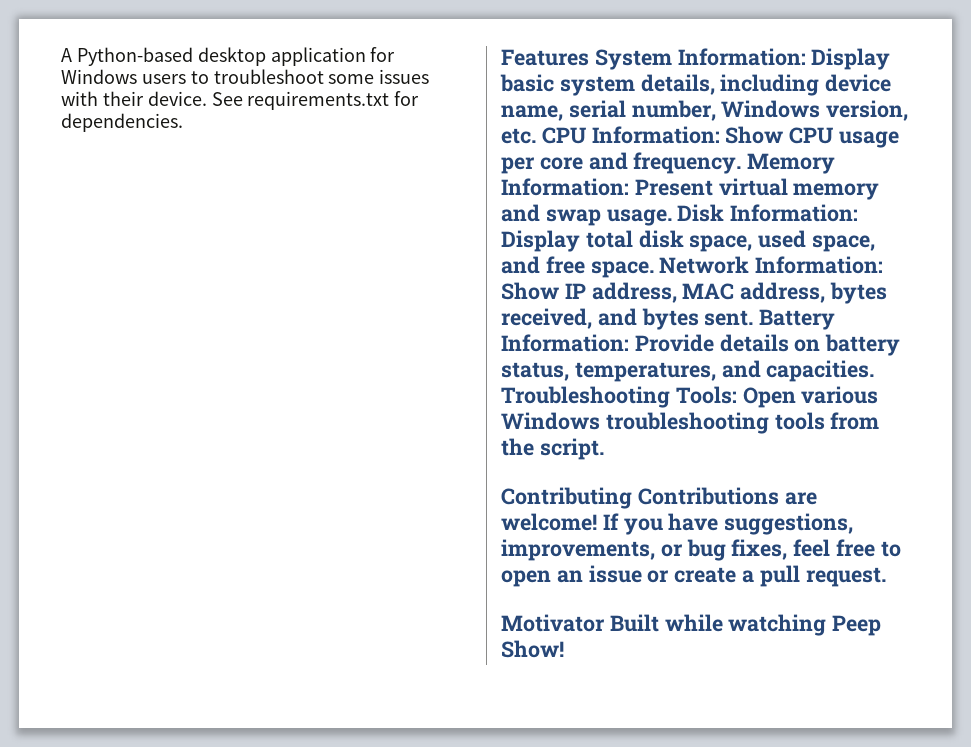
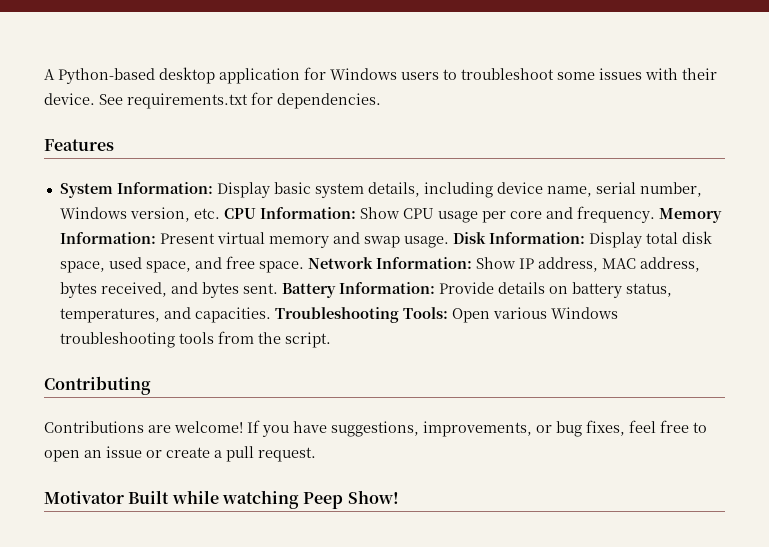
(589, 57) none -> (114, 145) //
(632, 498) none -> (151, 385) //

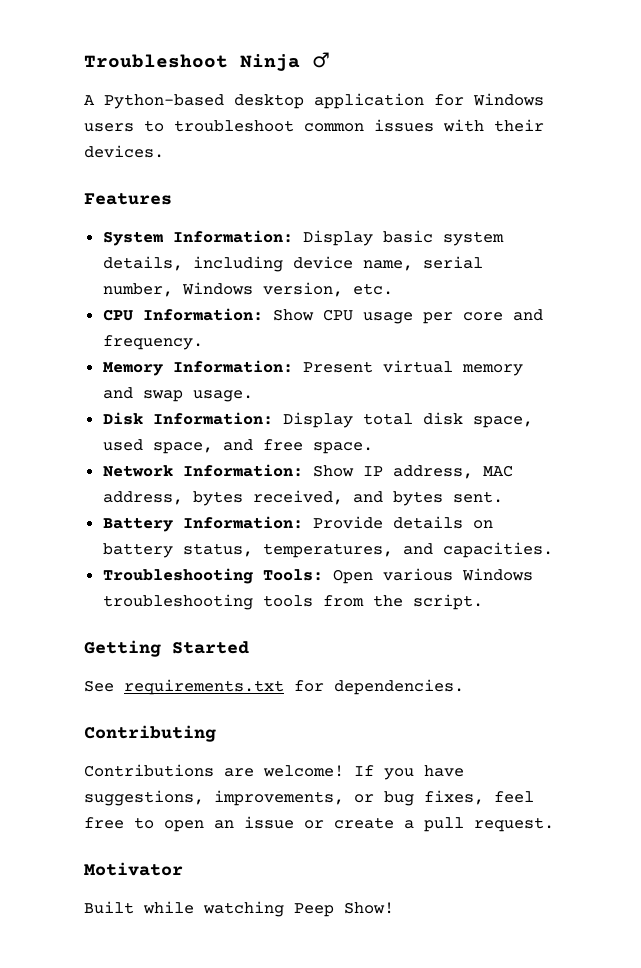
(44, 74) none -> [84,52,330,71] Troubleshoot Ninja ♂ //
[557,72,595,80] some -> [304,123,364,132] common
[44,92,381,109] device. See requirements.txt for dependencies. -> [84,145,164,158] devices.
(220, 213) none -> (393, 289) //
(655, 214) none -> (203, 342) //
(449, 242) none -> (253, 396) //
(304, 267) none -> (373, 448) //
(278, 288) none -> (503, 497) //
(271, 315) none -> (553, 550) //
(331, 340) none -> [84,640,249,657] [84,679,464,695] // Getting Started // See requirements.txt for dependencies.
(124, 497) none -> (183, 869) //

